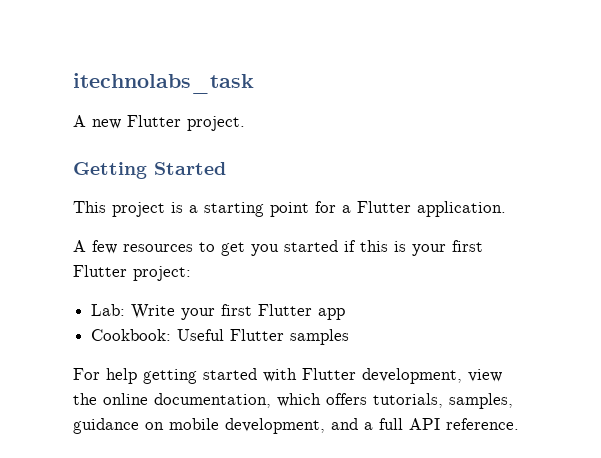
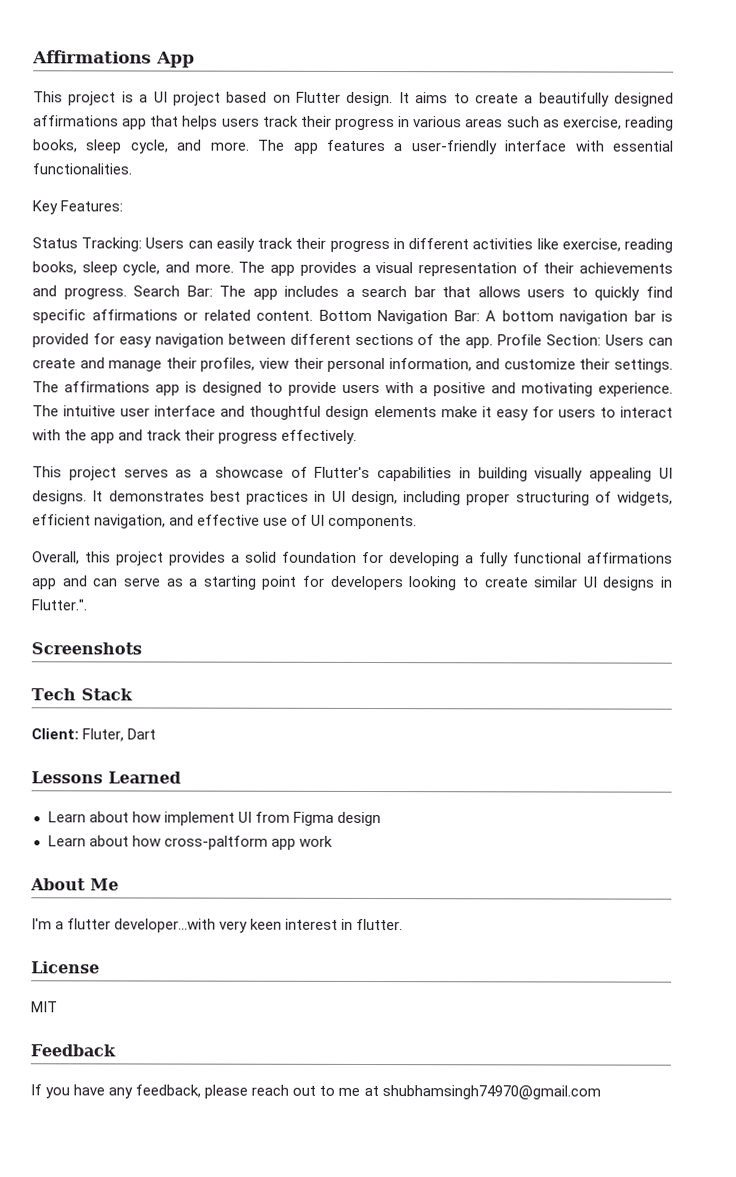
[73,73,254,94] [73,115,245,131] [73,162,226,179] [73,201,506,217] [73,240,483,256] [73,265,191,281] [91,304,346,320] [91,329,350,345] [73,368,502,384] [73,393,513,409] [73,418,519,434] itechnolabs_task // A new Flutter project. // Getting Started // This project is a starting point for a Flutter application. // A few resources to get you started if this is your first Flutter project: // Lab: Write your first Flutter app // Cookbook: Useful Flutter samples // For help getting started with Flutter development, view the online documentation, which offers tutorials, samples, guidance on mobile development, and a full API reference. -> [32,50,195,68] [33,91,674,107] [33,115,675,131] [32,139,674,155] [32,163,132,175] [32,200,124,215] [32,237,673,253] [32,261,673,277] [32,285,673,301] [32,309,673,325] [32,333,673,349] [32,357,673,373] [32,381,673,397] [32,405,673,421] [32,429,358,444] [32,466,673,482] [32,490,673,506] [32,514,418,530] [32,551,673,567] [31,575,673,591] [31,599,87,611] [31,642,142,655] [31,688,133,701] [31,728,157,742] [31,771,181,784] [47,811,381,827] [47,835,333,850] [30,878,119,891] [31,918,404,933] [31,961,100,974] [31,1001,58,1013] [30,1044,116,1057] [30,1084,601,1100] Affirmations App // This project is a UI project based on Flutter design. It aims to create a beautifully designed affirmations app that helps users track their progress in various areas such as exercise, reading books, sleep cycle, and more. The app features a user-friendly interface with essential functionalities. // Key Features: // Status Tracking: Users can easily track their progress in different activities like exercise, reading books, sleep cycle, and more. The app provides a visual representation of their achievements and progress. Search Bar: The app includes a search bar that allows users to quickly find specific affirmations or related content. Bottom Navigation Bar: A bottom navigation bar is provided for easy navigation between different sections of the app. Profile Section: Users can create and manage their profiles, view their personal information, and customize their settings. The affirmations app is designed to provide users with a positive and motivating experience. The intuitive user interface and thoughtful design elements make it easy for users to interact with the app and track their progress effectively. // This project serves as a showcase of Flutter's capabilities in building visually appealing UI designs. It demonstrates best practices in UI design, including proper structuring of widgets, efficient navigation, and effective use of UI components. // Overall, this project provides a solid foundation for developing a fully functional affirmations app and can serve as a starting point for developers looking to create similar UI designs in Flutter.". // Screenshots // Tech Stack // Client: Fluter, Dart // Lessons Learned // Learn about how implement UI from Figma design // Learn about how cross-paltform app work // About Me // I'm a flutter developer...with very keen interest in flutter. // License // MIT // Feedback // If you have any feedback, please reach out to me at shubhamsingh74970@gmail.com

